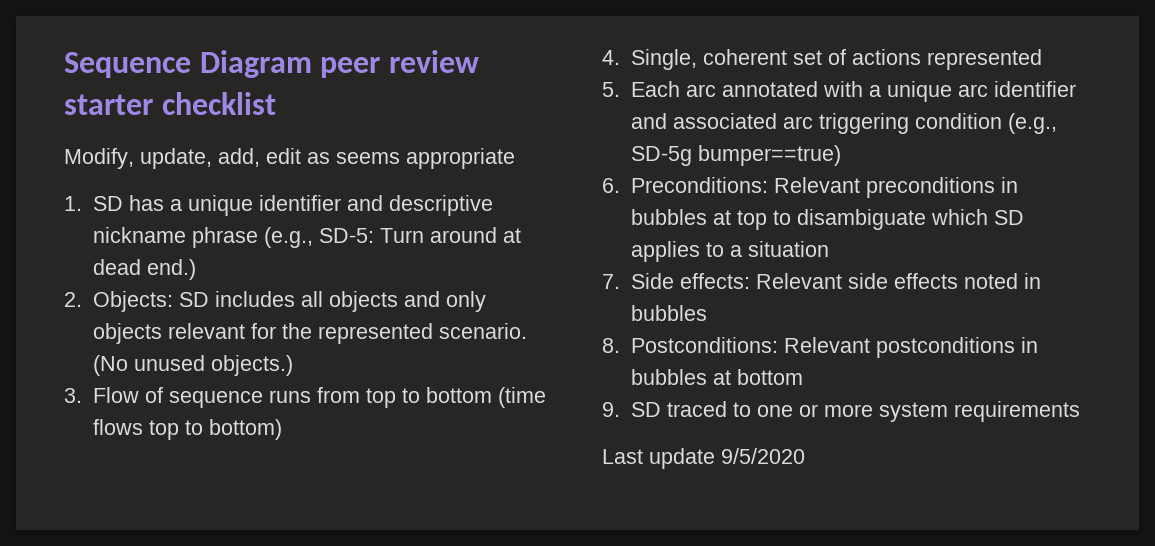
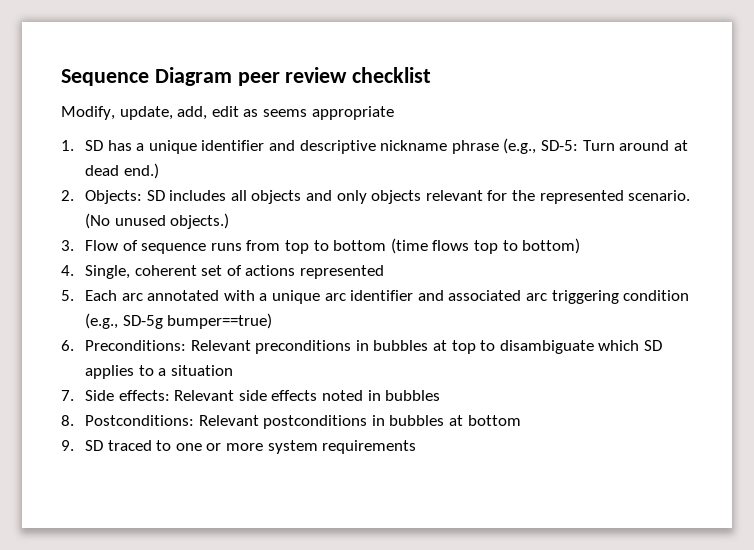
[64,94,153,115] starter -> (348, 75) none
[602,448,805,469] // Last update 9/5/2020 -> (417, 447) none

